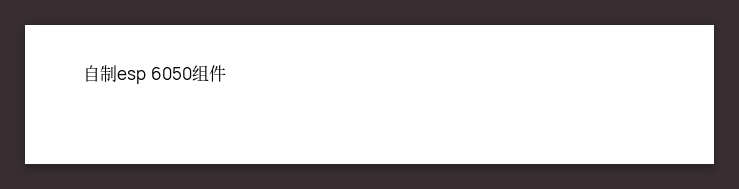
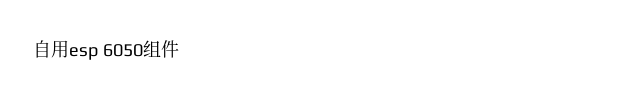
[100,65,117,82] 制 -> [51,40,69,58] 用

